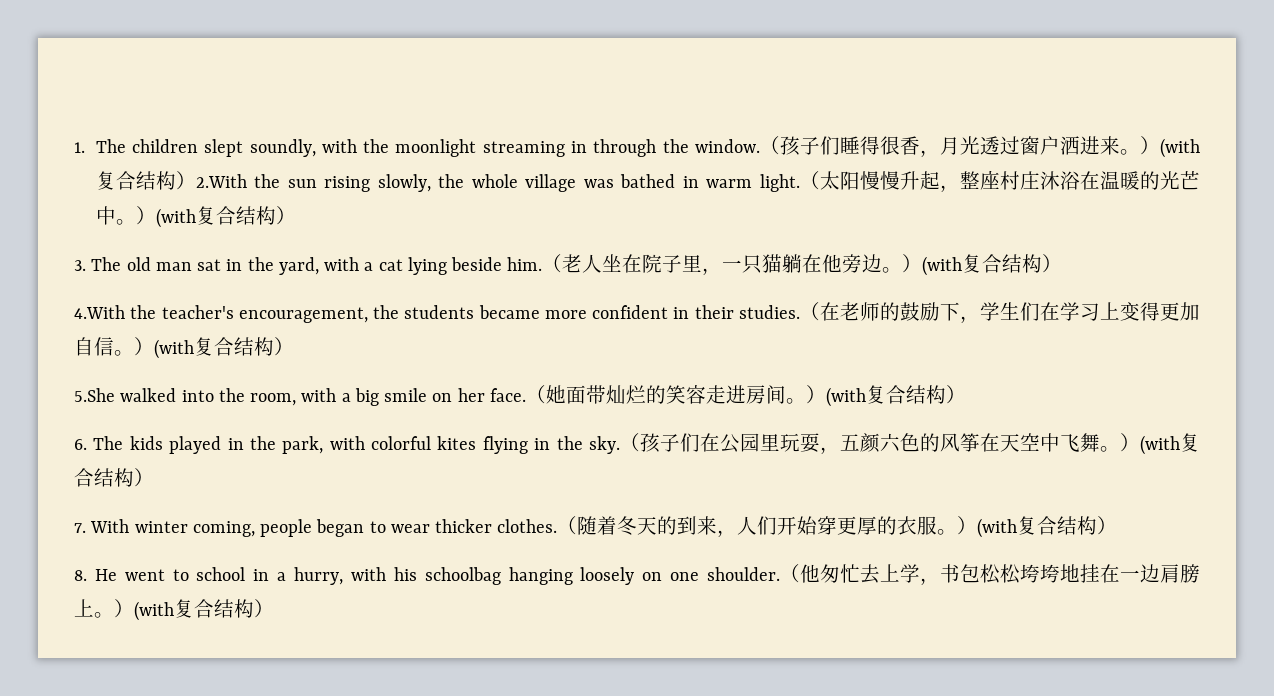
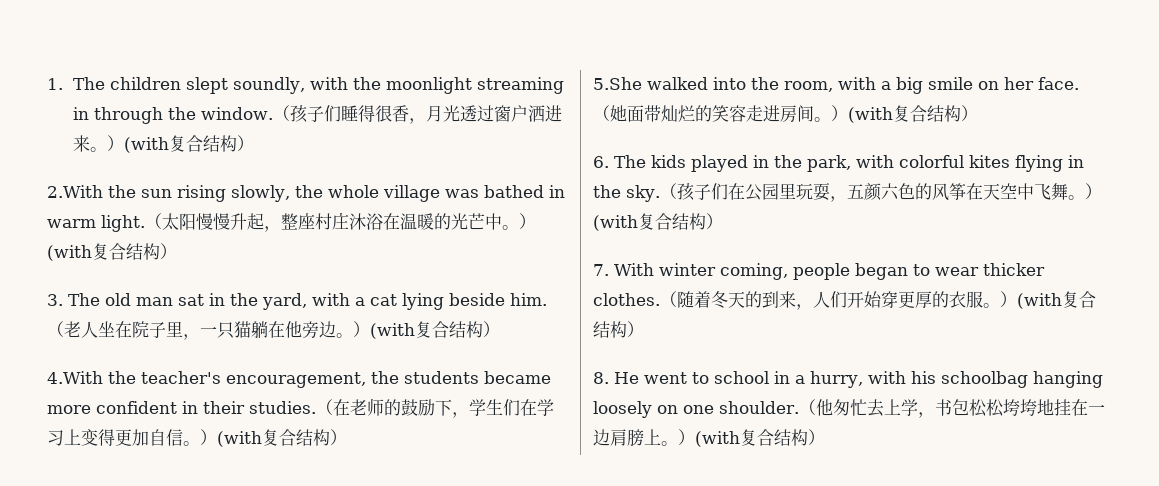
(196, 180) none -> (254, 143) //

